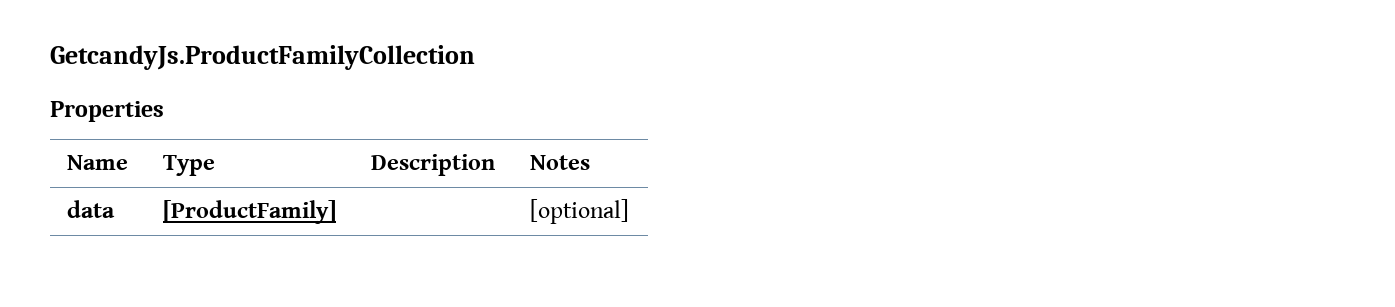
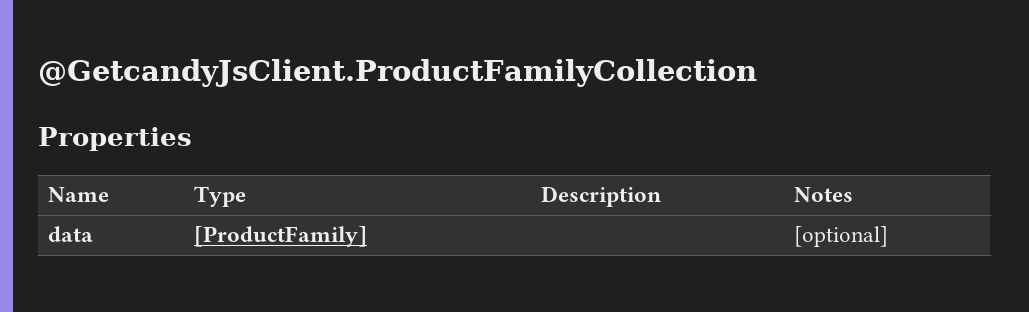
[50,45,475,70] GetcandyJs.ProductFamilyCollection -> [38,59,757,87] @GetcandyJsClient.ProductFamilyCollection

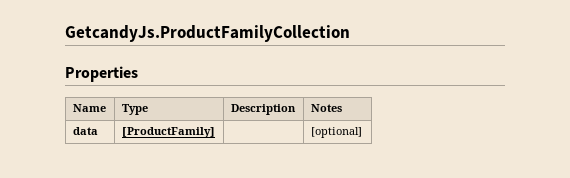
[38,59,757,87] @GetcandyJsClient.ProductFamilyCollection -> [65,25,350,42] GetcandyJs.ProductFamilyCollection

